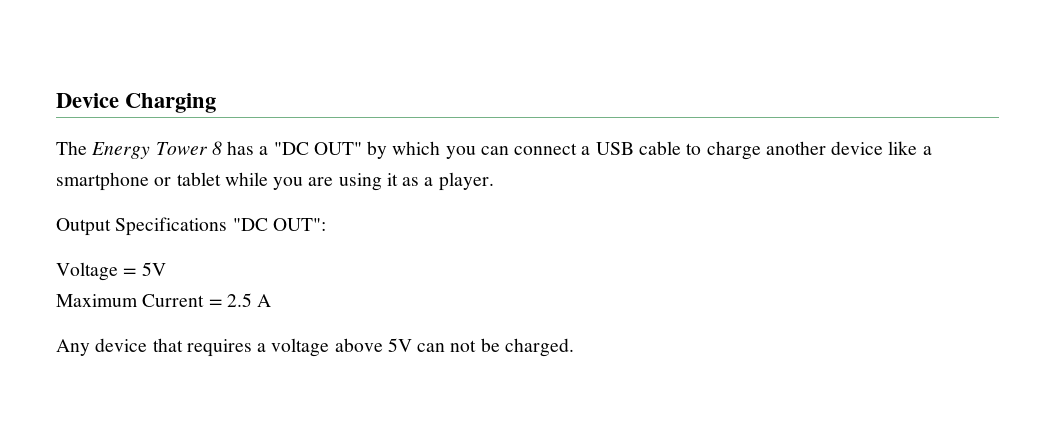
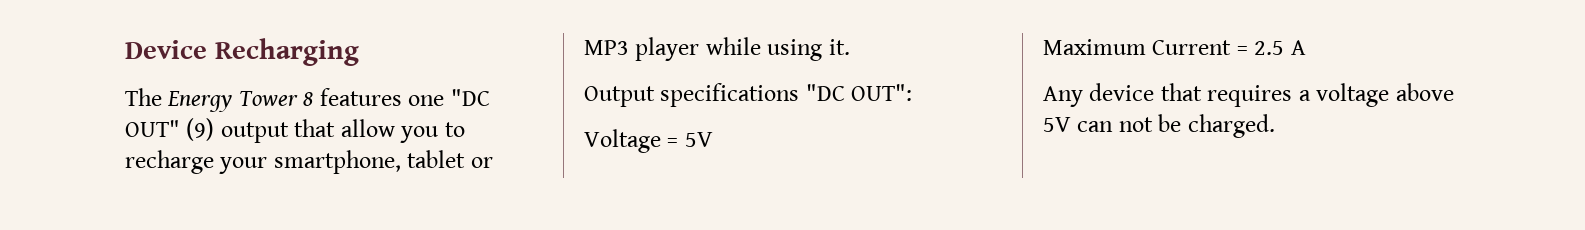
[125,93,217,113] Charging -> [214,38,359,66] Recharging
[227,141,932,160] [56,172,494,191] has a "DC OUT" by which you can connect a USB cable to charge another device like a smartphone or tablet while you are using it as a player. -> [319,88,490,106] [125,118,465,143] [125,150,493,174] [584,37,850,61] features one "DC OUT" (9) output that allow you to recharge your smartphone, tablet or MP3 player while using it.
[115,217,228,236] Specifications -> [660,83,800,107] specifications

